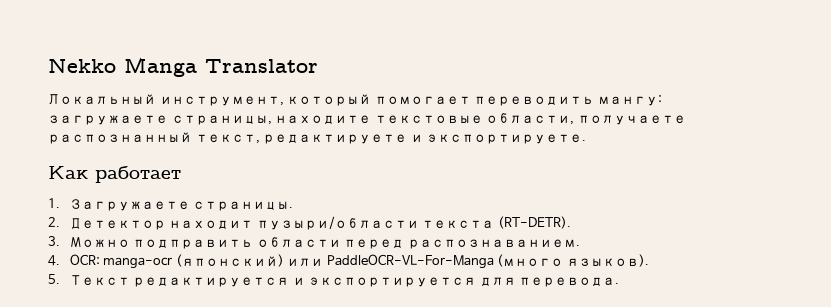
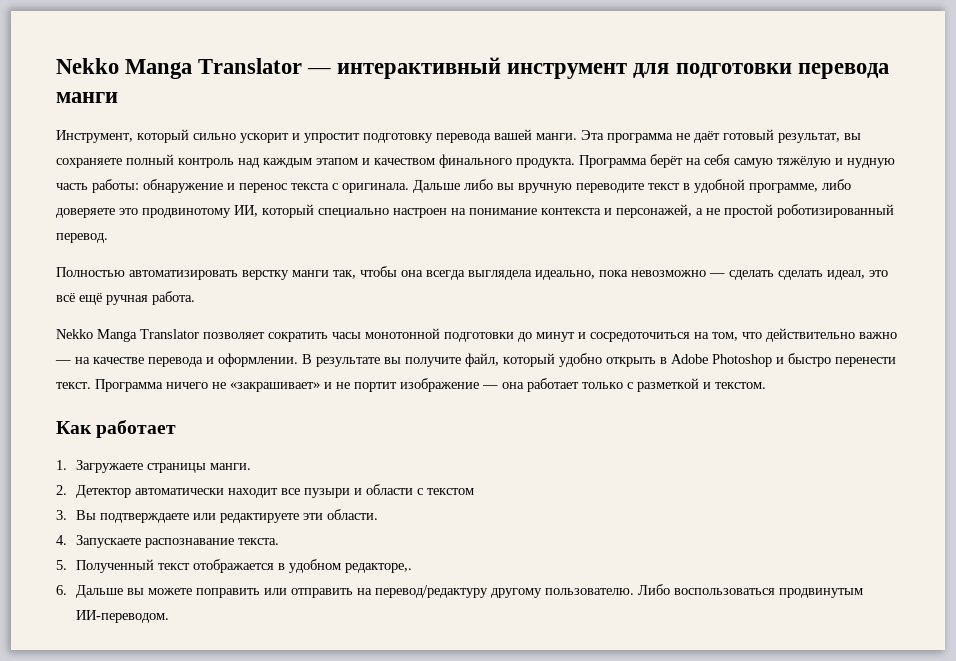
[48,57,318,77] [48,94,662,106] [48,113,686,125] [48,132,587,144] Nekko Manga Translator // Локальный инструмент, который помогает переводить мангу: загружаете страницы, находите текстовые области, получаете распознанный текст, редактируете и экспортируете. -> [56,57,889,79] [56,92,118,103] [56,129,861,143] [56,154,895,168] [56,179,851,193] [56,204,894,218] [56,233,108,243] [56,266,888,280] [56,291,195,305] [56,328,897,342] [55,353,896,367] [56,378,766,392] Nekko Manga Translator — интерактивный инструмент для подготовки перевода манги // Инструмент, который сильно ускорит и упроcтит подготовку перевода вашей манги. Эта программа не даёт готовый результат, вы сохраняете полный контроль над каждым этапом и качеством финального продукта. Программа берёт на себя самую тяжёлую и нудную часть работы: обнаружение и перенос текста с оригинала. Дальше либо вы вручную переводите текст в удобной программе, либо доверяете это продвинотому ИИ, который специально настроен на понимание контекста и персонажей, а не простой роботизированный перевод. // Полностью автоматизировать верстку манги так, чтобы она всегда выглядела идеально, пока невозможно — сделать сделать идеал, это всё ещё ручная работа. // Nekko Manga Translator позволяет сократить часы монотонной подготовки до минут и сосредоточиться на том, что действительно важно — на качестве перевода и оформлении. В результате вы получите файл, который удобно открыть в Adobe Photoshop и быстро перенести текст. Программа ничего не «закрашивает» и не портит изображение — она работает только с разметкой и текстом.
[193,201,294,211] страницы. -> [146,463,251,473] страницы манги.
[169,216,571,230] [48,236,580,249] [48,254,649,269] [48,274,620,287] находит пузыри/области текста (RT-DETR). // 3. Можно подправить области перед распознаванием. // 4. OCR: manga-ocr (японский) или PaddleOCR-VL-For-Manga (много языков). // 5. Текст редактируется и экспортируется для перевода. -> [134,484,474,498] [56,509,378,523] [56,535,279,548] [56,559,412,573] [56,584,863,598] [75,610,169,623] автоматически находит все пузыри и области с текстом // 3. Вы подтверждаете или редактируете эти области. // 4. Запускаете распознавание текста. // 5. Полученный текст отображается в удобном редакторе,. // 6. Дальше вы можете поправить или отправить на перевод/редактуру другому пользователю. Либо воспользоваться продвинутым ИИ-переводом.

